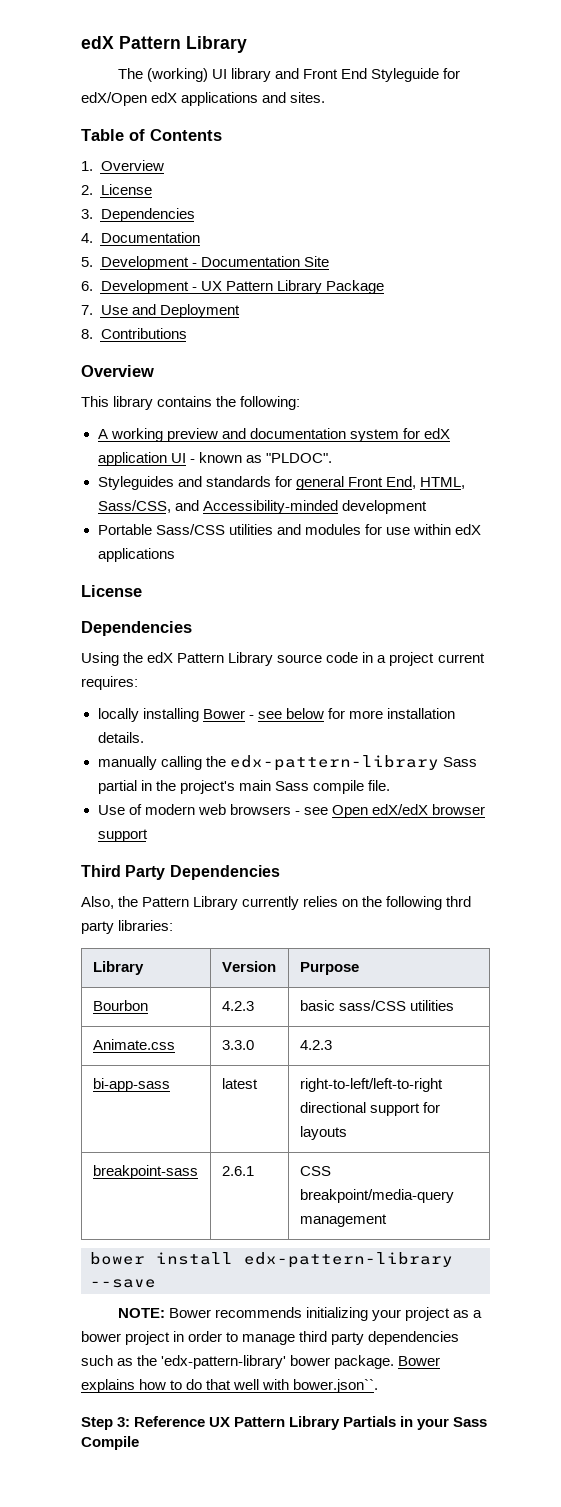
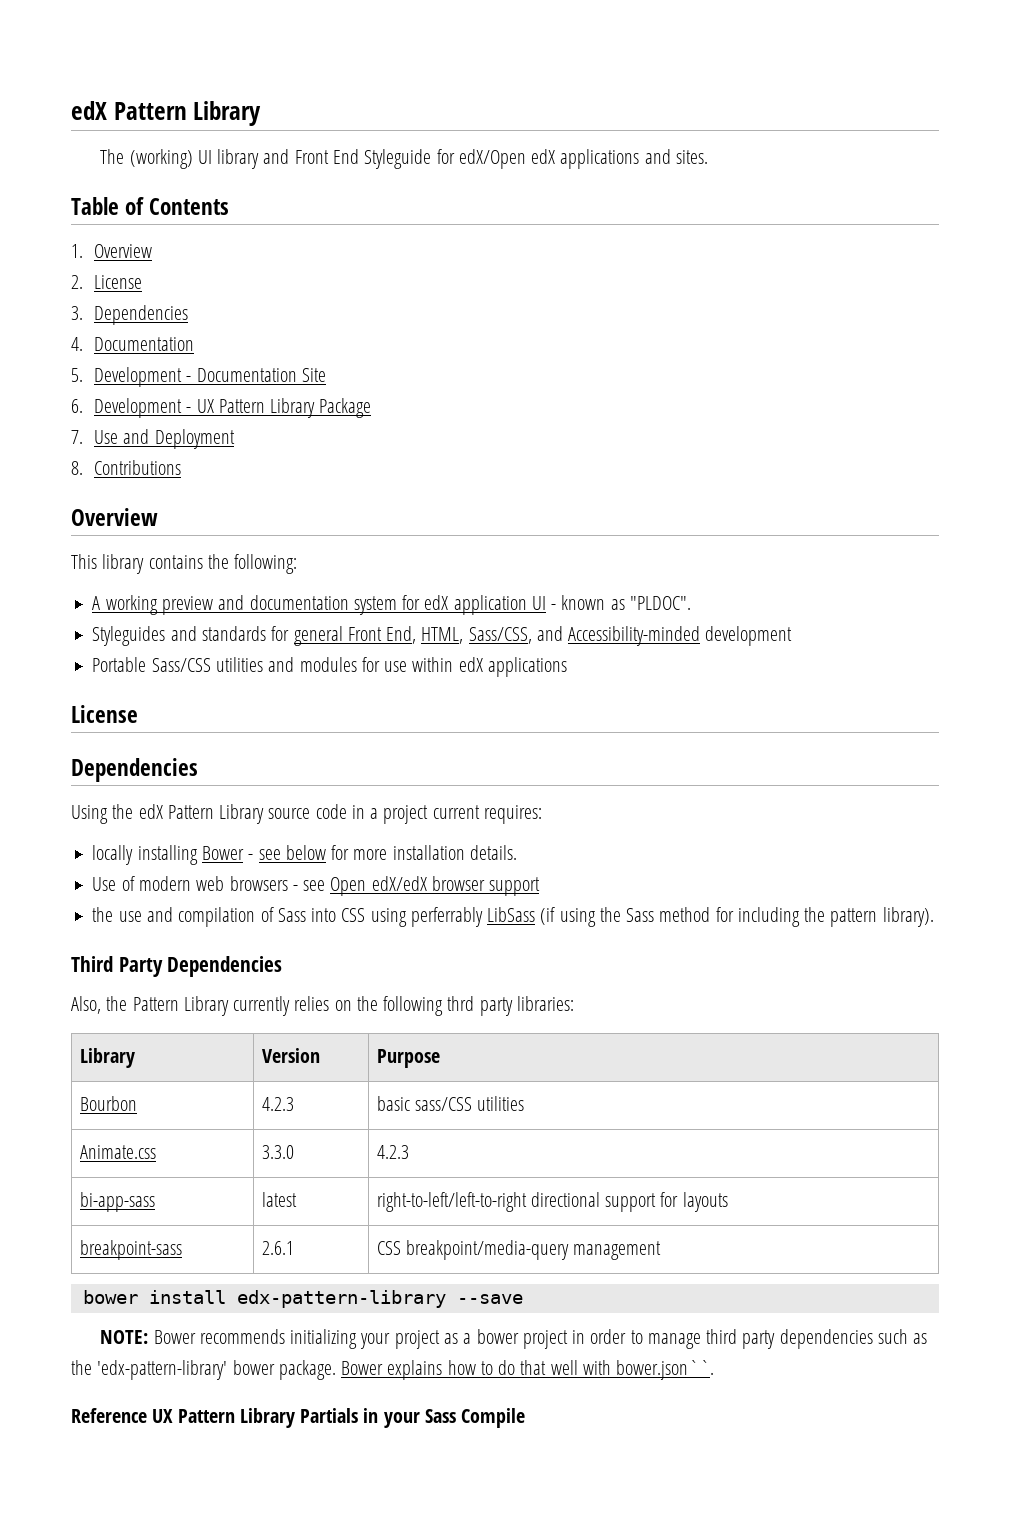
[97,755,477,771] [97,780,390,794] // manually calling the edx-pattern-library Sass partial in the project's main Sass compile file. -> (517, 852) none
(148, 835) none -> [92,907,934,927] // the use and compilation of Sass into CSS using perferrably LibSass (if using the Sass method for including the pattern library).
[81,1417,131,1430] Step 3: -> (715, 1370) none

